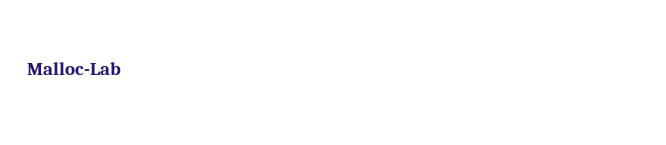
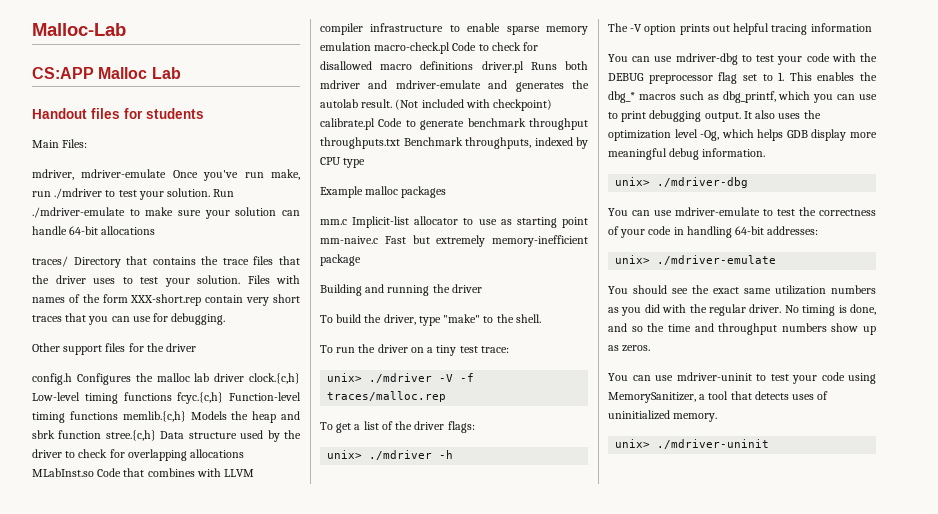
(121, 68) none -> [32,67,181,79] [32,108,204,119] [32,139,88,148] [32,169,300,181] [32,188,235,200] [32,207,300,219] [32,226,156,235] [32,256,301,268] [32,275,300,287] [32,294,300,306] [32,313,226,325] [32,343,197,355] [32,373,300,385] [32,392,301,404] [32,411,301,423] [32,430,301,442] [32,449,245,461] [32,468,255,477] [320,23,588,35] [320,42,539,54] [320,61,588,73] [320,80,589,92] [320,99,553,111] [320,118,588,130] [320,137,588,149] [320,157,366,168] [320,186,447,198] [320,216,588,228] [320,235,588,247] [320,254,361,266] [320,284,482,296] [320,314,541,326] [320,344,509,356] [327,373,475,383] [327,391,447,402] [320,421,475,433] [327,450,454,460] [608,23,872,35] [608,53,877,65] [608,72,877,84] [608,91,877,103] [608,110,821,122] [608,129,877,141] [608,148,766,160] [615,177,749,188] [608,207,876,216] [608,226,819,238] [615,255,777,265] [608,285,876,295] [608,304,876,316] [608,323,876,335] [608,345,651,352] [608,372,876,384] [608,391,829,403] [608,410,718,422] [615,439,770,449] // CS:APP Malloc Lab // Handout files for students // Main Files: // mdriver, mdriver-emulate Once you've run make, run ./mdriver to test your solution. Run ./mdriver-emulate to make sure your solution can handle 64-bit allocations // traces/ Directory that contains the trace files that the driver uses to test your solution. Files with names of the form XXX-short.rep contain very short traces that you can use for debugging. // Other support files for the driver // config.h Configures the malloc lab driver clock.{c,h} Low-level timing functions fcyc.{c,h} Function-level timing functions memlib.{c,h} Models the heap and sbrk function stree.{c,h} Data structure used by the driver to check for overlapping allocations MLabInst.so Code that combines with LLVM compiler infrastructure to enable sparse memory emulation macro-check.pl Code to check for disallowed macro definitions driver.pl Runs both mdriver and mdriver-emulate and generates the autolab result. (Not included with checkpoint) calibrate.pl Code to generate benchmark throughput throughputs.txt Benchmark throughputs, indexed by CPU type // Example malloc packages // mm.c Implicit-list allocator to use as starting point mm-naive.c Fast but extremely memory-inefficient package // Building and running the driver // To build the driver, type "make" to the shell. // To run the driver on a tiny test trace: // unix> ./mdriver -V -f traces/malloc.rep // To get a list of the driver flags: // unix> ./mdriver -h // The -V option prints out helpful tracing information // You can use mdriver-dbg to test your code with the DEBUG preprocessor flag set to 1. This enables the dbg_* macros such as dbg_printf, which you can use to print debugging output. It also uses the optimization level -Og, which helps GDB display more meaningful debug information. // unix> ./mdriver-dbg // You can use mdriver-emulate to test the correctness of your code in handling 64-bit addresses: // unix> ./mdriver-emulate // You should see the exact same utilization numbers as you did with the regular driver. No timing is done, and so the time and throughput numbers show up as zeros. // You can use mdriver-uninit to test your code using MemorySanitizer, a tool that detects uses of uninitialized memory. // unix> ./mdriver-uninit

